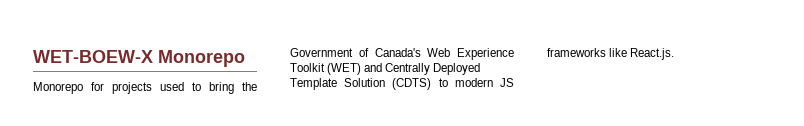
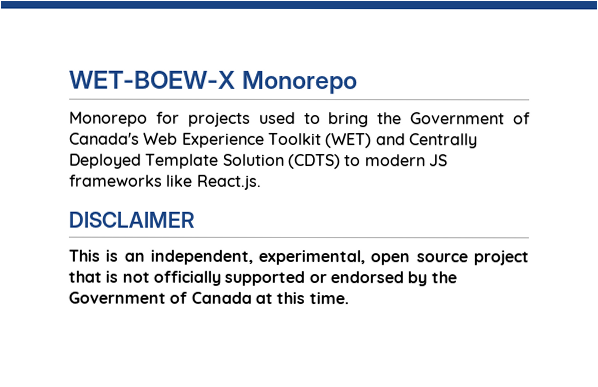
(675, 54) none -> [68,211,195,228] [68,249,529,266] [68,270,457,287] [68,291,349,305] // DISCLAIMER // This is an independent, experimental, open source project that is not officially supported or endorsed by the Government of Canada at this time.

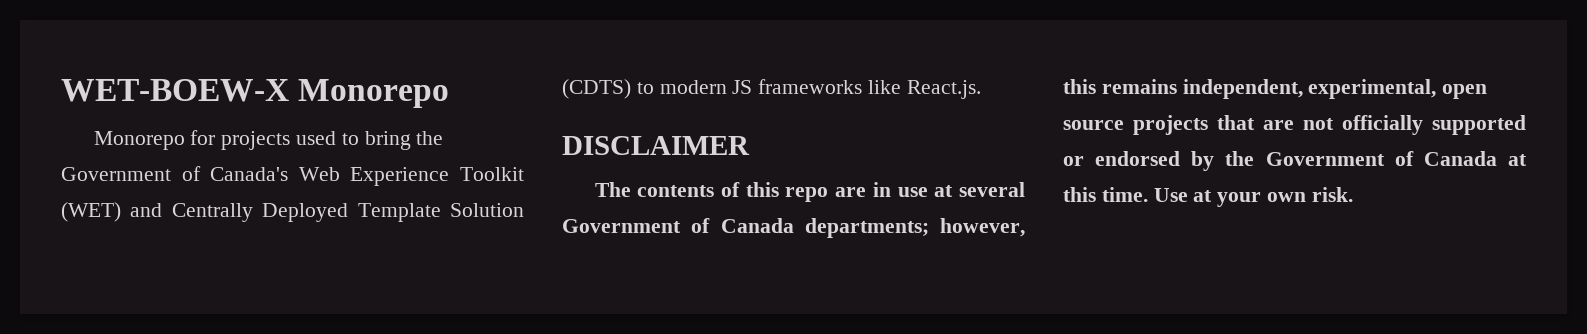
[68,249,145,262] This is an -> [594,182,1025,202] [562,218,1025,238] [1063,79,1177,94] The contents of this repo are in use at several Government of Canada departments; however, this remains
[472,250,529,266] [68,270,119,283] project that is -> [1133,115,1294,135] projects that are
(349, 298) none -> [1153,187,1353,207] Use at your own risk.

